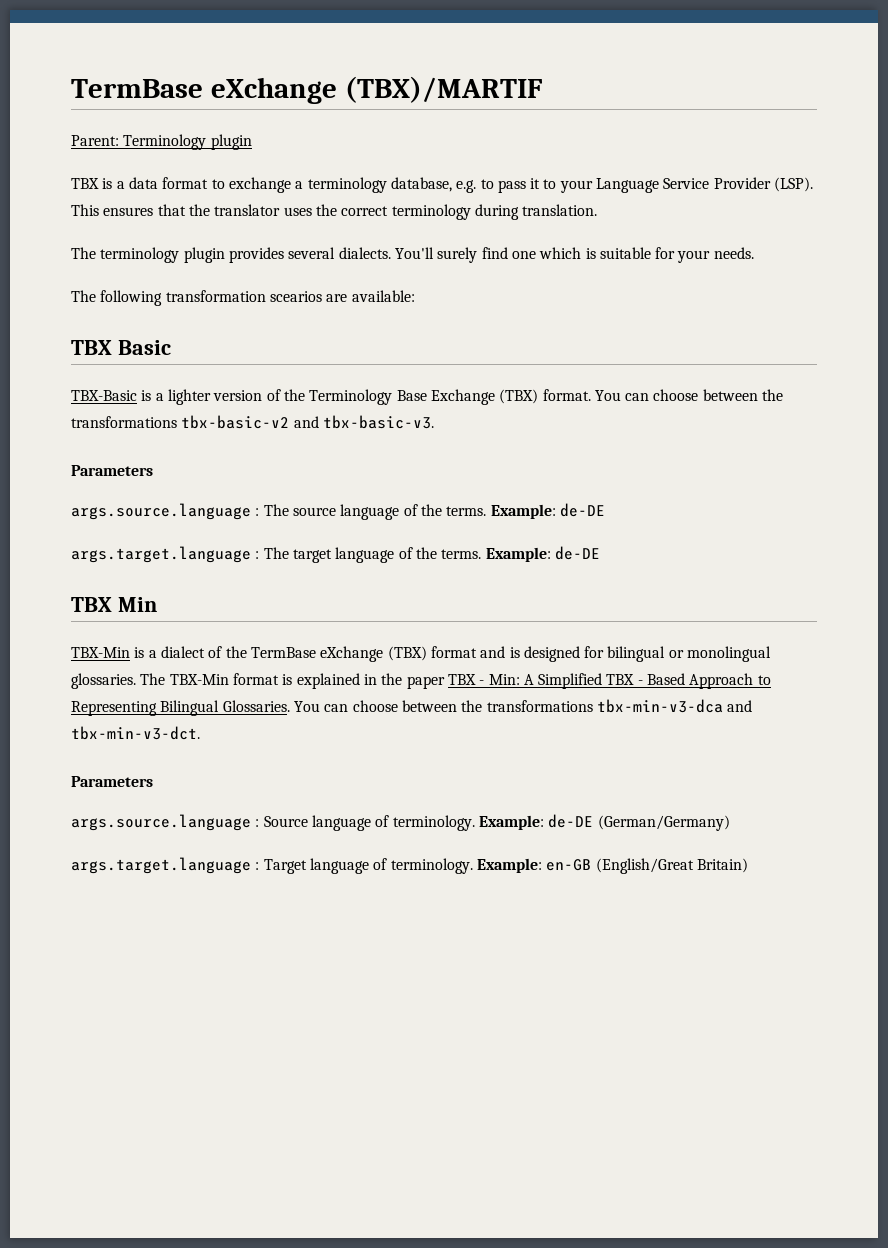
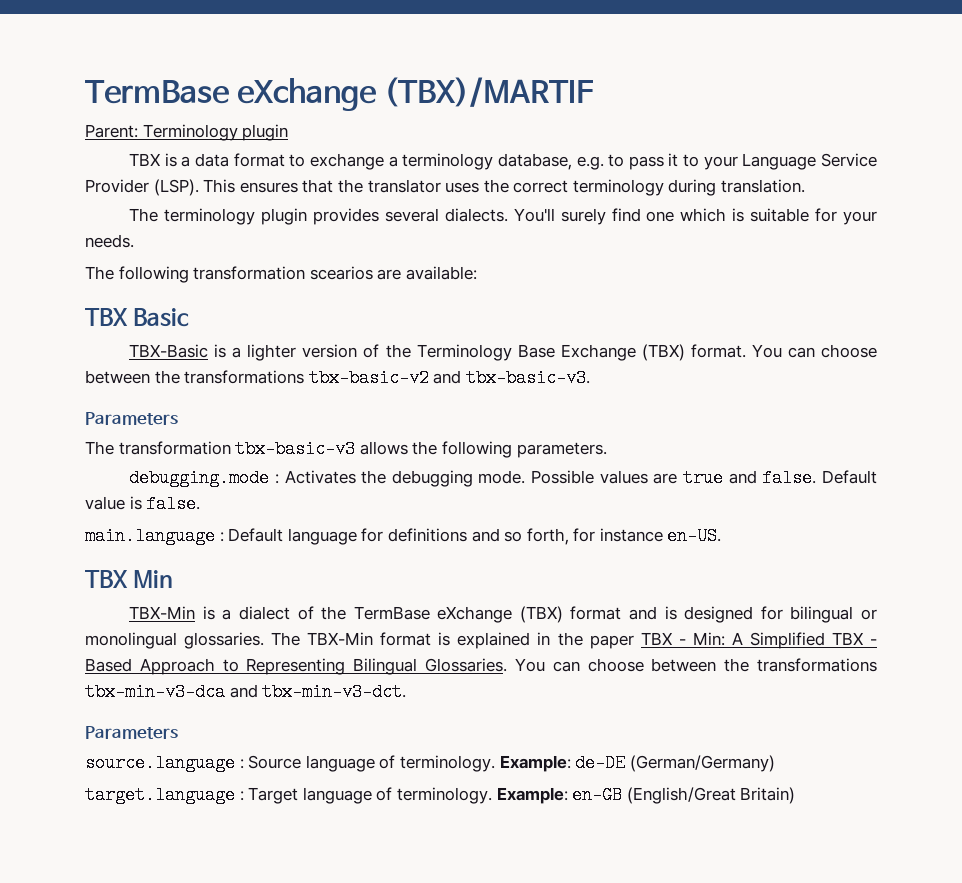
[71,503,605,520] [71,546,600,563] args.source.language : The source language of the terms. Example: de-DE // args.target.language : The target language of the terms. Example: de-DE -> [85,440,607,458] [129,469,878,487] [85,495,201,513] [85,527,722,545] The transformation tbx-basic-v3 allows the following parameters. // debugging.mode : Activates the debugging mode. Possible values are true and false. Default value is false. // main.language : Default language for definitions and so forth, for instance en-US.
[71,814,251,831] args.source.language -> [85,754,235,772] source.language
[71,857,251,874] args.target.language -> [85,786,235,804] target.language

